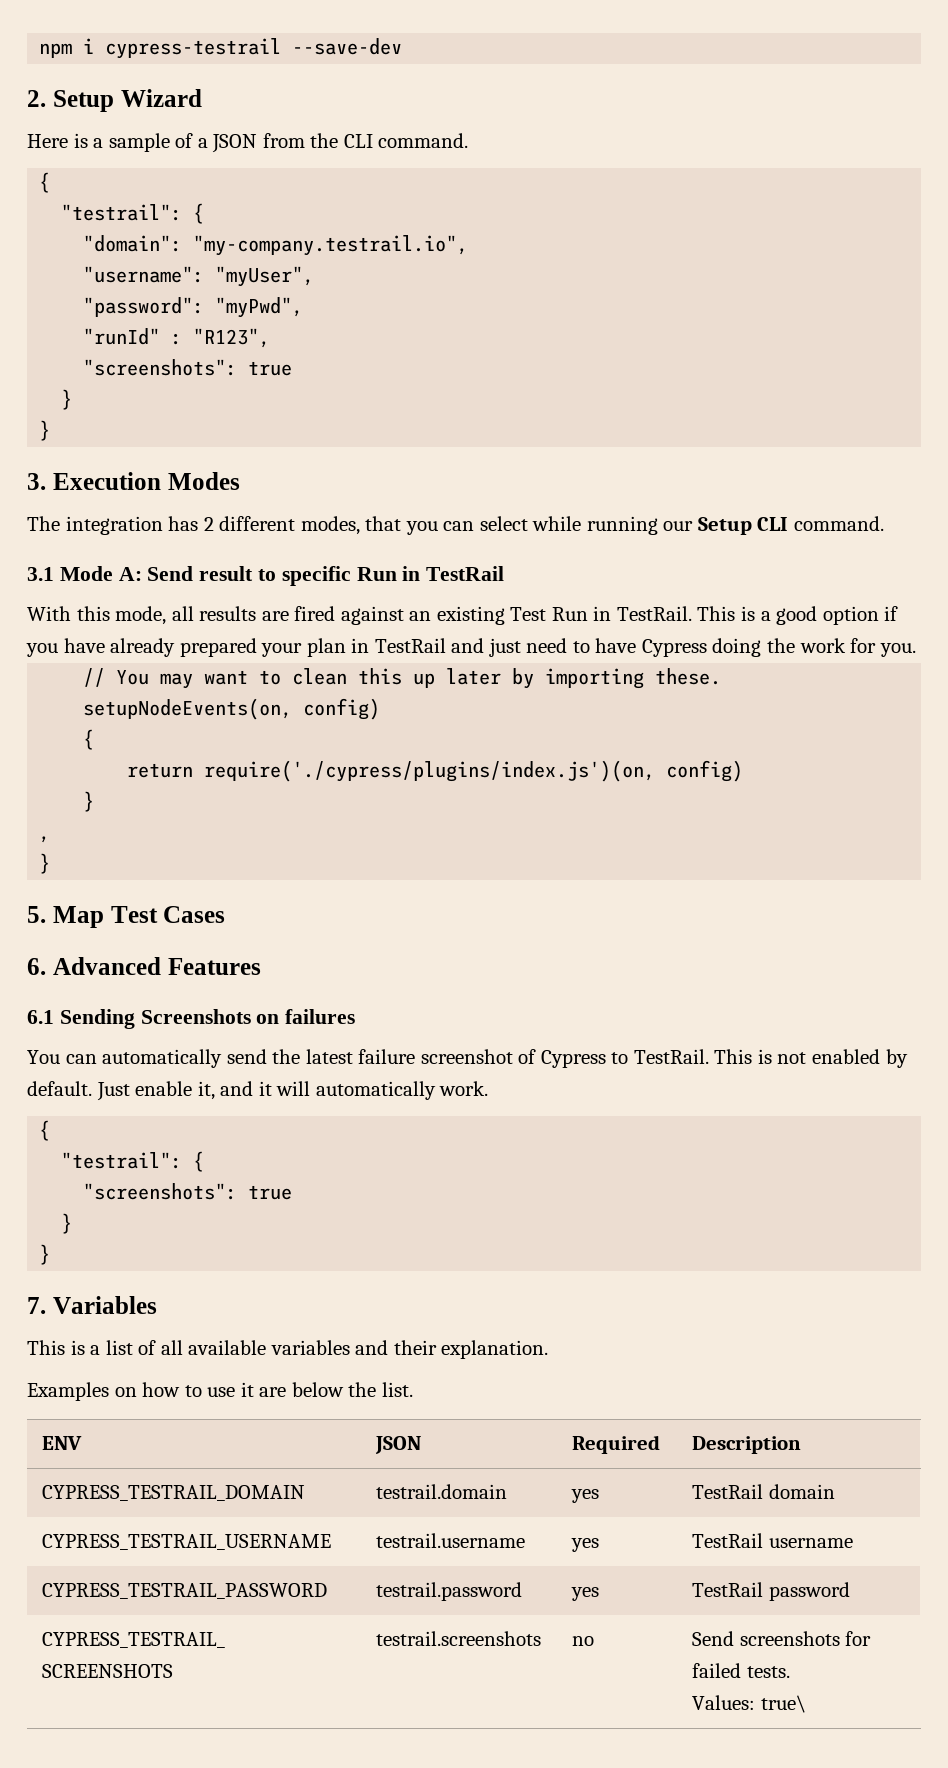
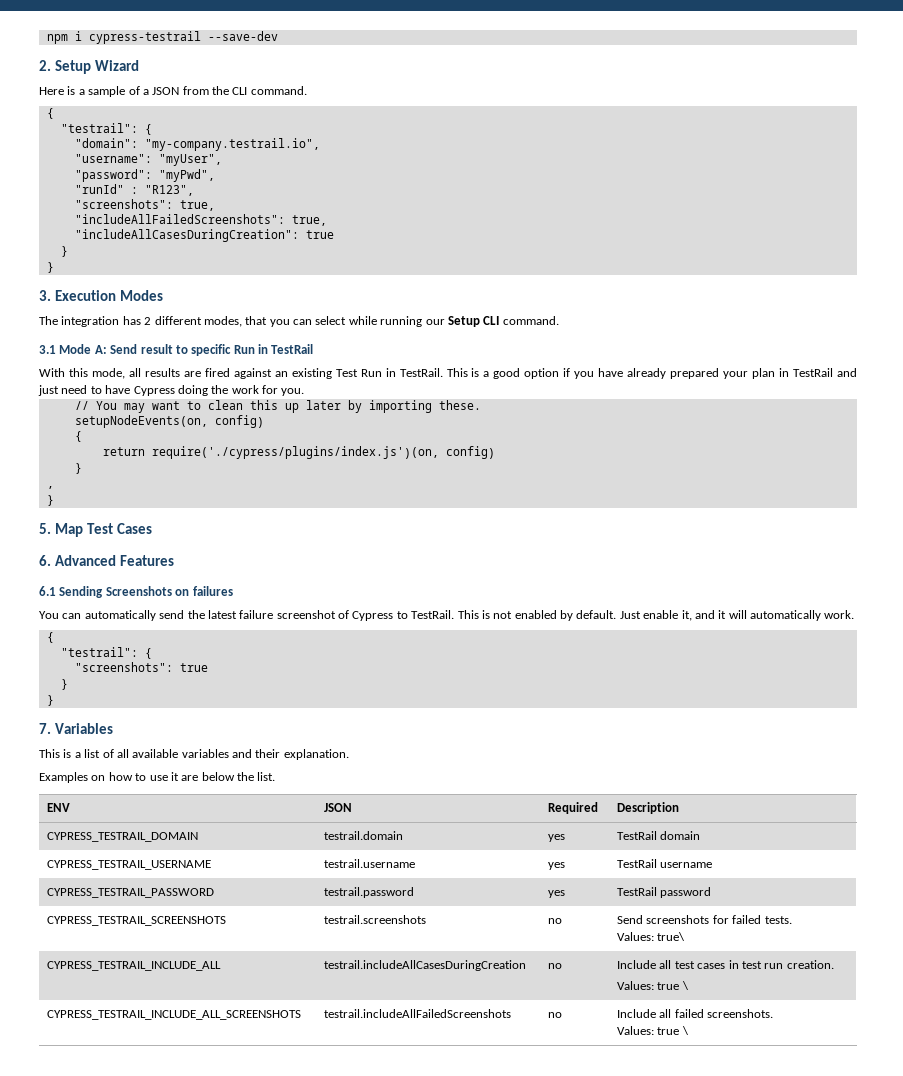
(238, 367) none -> [179,200,215,211] [74,214,327,226] [74,229,299,242] true, // "includeAllFailedScreenshots": true, // "includeAllCasesDuringCreation":
(806, 1704) none -> [47,961,222,971] [324,960,527,971] [548,963,563,969] [617,960,834,969] [617,981,689,990] [47,1010,302,1020] [324,1009,512,1018] [548,1012,563,1018] [617,1009,774,1018] [617,1026,689,1035] // CYPRESS_TESTRAIL_INCLUDE_ALL | testrail.includeAllCasesDuringCreation | no | Include all test cases in test run creation. // Values: true \ // CYPRESS_TESTRAIL_INCLUDE_ALL_SCREENSHOTS | testrail.includeAllFailedScreenshots | no | Include all failed screenshots. // Values: true \

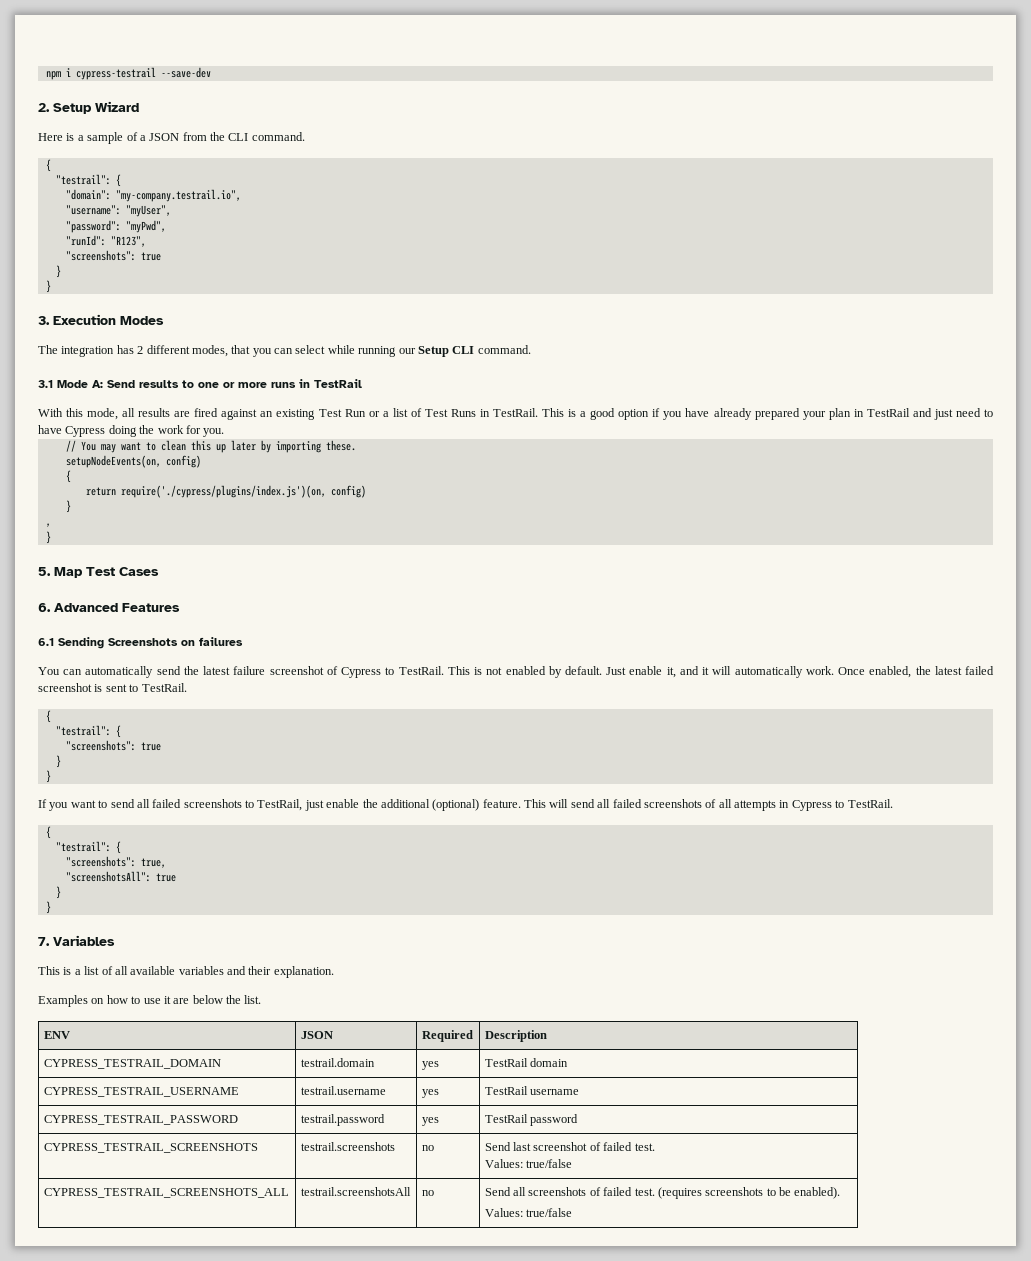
[74,184,138,194] "runId" : -> [65,235,106,246] "runId":
[179,200,215,211] [74,214,327,226] [74,229,299,242] true, // "includeAllFailedScreenshots": true, // "includeAllCasesDuringCreation": -> (136, 255) none
[140,344,255,356] result to specific Run -> [139,380,296,388] results to one or more runs
(382, 373) none -> [368,408,476,417] or a list of Test Runs
(855, 614) none -> [838,666,995,678] [38,683,187,692] Once enabled, the latest failed screenshot is sent to TestRail.
(54, 700) none -> [38,799,893,811] [45,826,51,839] [55,841,121,854] [65,856,166,868] [65,871,176,882] [55,886,61,899] [45,901,51,914] // If you want to send all failed screenshots to TestRail, just enable the additional (optional) feature. This will send all failed screenshots of all attempts in Cypress to TestRail. // { // "testrail": { // "screenshots": true, // "screenshotsAll": true // } // }
[646,915,792,924] [617,932,686,941] [47,961,222,971] [324,960,527,971] [548,963,563,969] [617,960,834,969] [617,981,689,990] [47,1010,302,1020] [324,1009,512,1018] [548,1012,563,1018] [617,1009,774,1018] [617,1026,689,1035] screenshots for failed tests. // Values: true\ // CYPRESS_TESTRAIL_INCLUDE_ALL | testrail.includeAllCasesDuringCreation | no | Include all test cases in test run creation. // Values: true \ // CYPRESS_TESTRAIL_INCLUDE_ALL_SCREENSHOTS | testrail.includeAllFailedScreenshots | no | Include all failed screenshots. // Values: true \ -> [513,1142,655,1151] [484,1159,573,1168] [43,1188,289,1198] [300,1187,411,1196] [421,1190,434,1196] [484,1187,841,1199] [484,1208,573,1217] last screenshot of failed test. // Values: true/false // CYPRESS_TESTRAIL_SCREENSHOTS_ALL | testrail.screenshotsAll | no | Send all screenshots of failed test. (requires screenshots to be enabled). // Values: true/false

